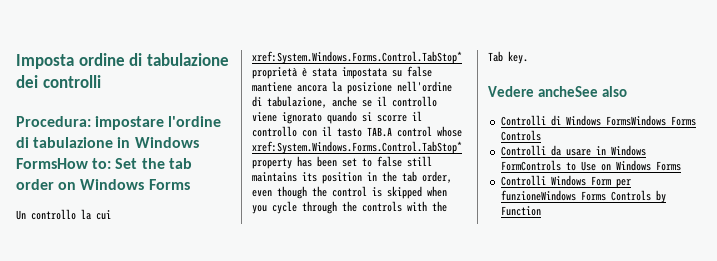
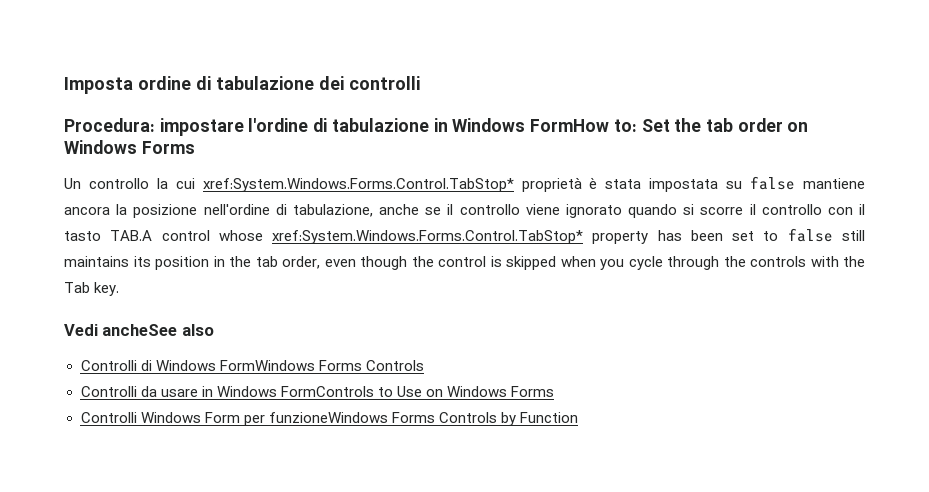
[16,158,88,169] FormsHow -> [530,119,610,132] FormHow
[488,86,534,97] Vedere -> [64,324,98,336] Vedi
[605,115,666,126] FormsWindows -> [219,360,315,371] FormWindows

